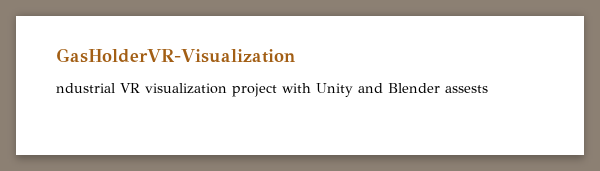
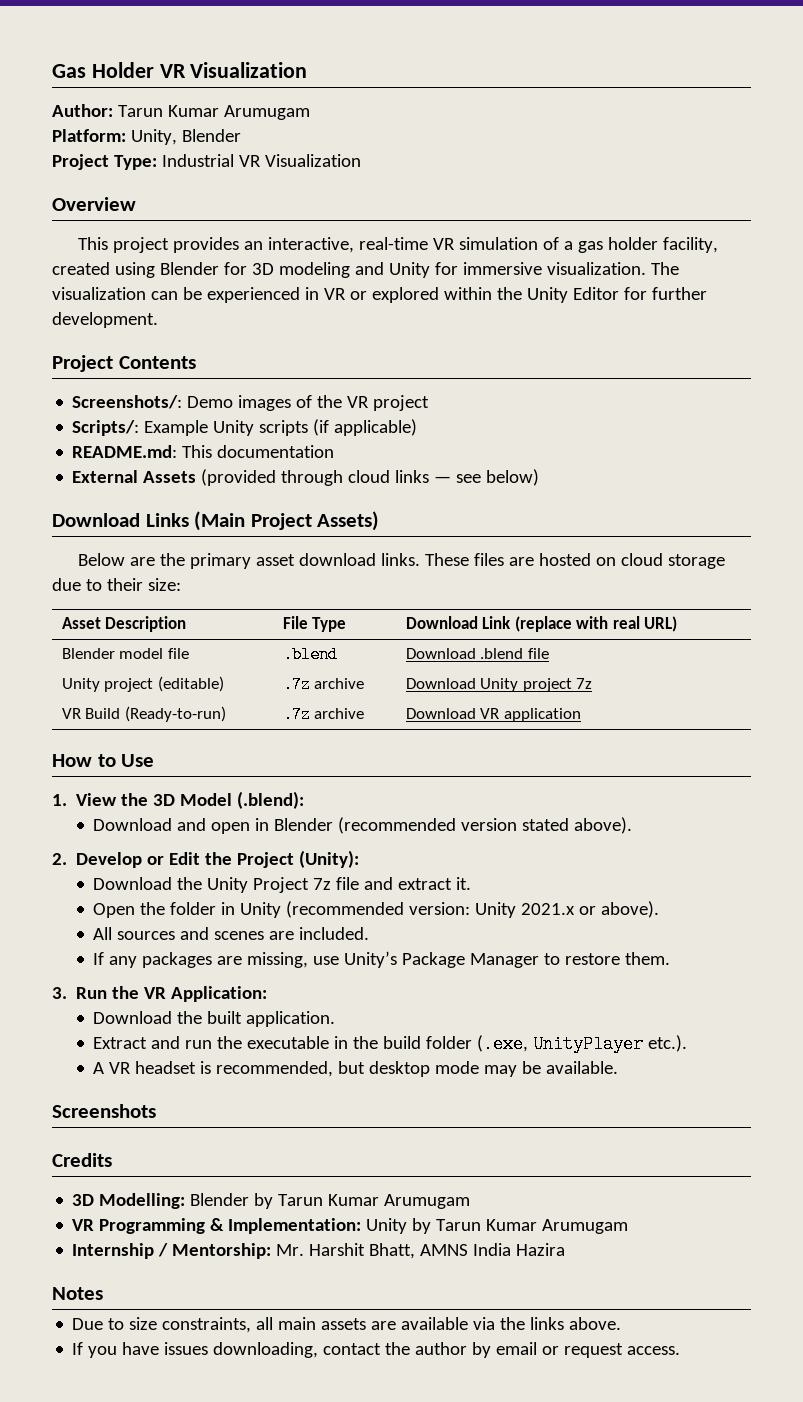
[56,48,295,63] [56,83,488,97] GasHolderVR-Visualization // ndustrial VR visualization project with Unity and Blender assests -> [52,62,308,78] [52,104,310,120] [52,129,241,145] [52,154,361,170] [52,197,136,211] [77,237,718,253] [52,262,679,278] [52,287,707,303] [52,312,158,328] [52,355,196,372] [72,395,430,411] [72,419,418,436] [72,445,335,458] [72,469,540,486] [52,511,380,531] [77,553,725,569] [52,578,181,591] [61,616,187,632] [282,616,347,632] [405,616,678,632] [61,648,189,659] [282,646,338,663] [405,648,549,659] [61,676,224,692] [282,676,365,693] [405,678,593,692] [61,706,226,722] [282,706,365,723] [405,708,581,722] [52,754,155,767] [52,791,305,809] [93,817,633,834] [52,850,360,868] [93,877,472,893] [93,901,660,918] [93,927,370,940] [93,951,671,968] [52,986,268,1002] [93,1011,336,1027] [93,1035,688,1053] [93,1061,619,1077] [52,1104,156,1118] [52,1153,112,1167] [72,1193,471,1209] [72,1218,629,1234] [72,1243,566,1259] [52,1287,103,1300] [72,1317,622,1333] [72,1342,681,1358] Gas Holder VR Visualization // Author: Tarun Kumar Arumugam // Platform: Unity, Blender // Project Type: Industrial VR Visualization // Overview // This project provides an interactive, real-time VR simulation of a gas holder facility, created using Blender for 3D modeling and Unity for immersive visualization. The visualization can be experienced in VR or explored within the Unity Editor for further development. // Project Contents // Screenshots/: Demo images of the VR project // Scripts/: Example Unity scripts (if applicable) // README.md: This documentation // External Assets (provided through cloud links — see below) // Download Links (Main Project Assets) // Below are the primary asset download links. These files are hosted on cloud storage due to their size: // Asset Description | File Type | Download Link (replace with real URL) // Blender model file | .blend | Download .blend file // Unity project (editable) | .7z archive | Download Unity project 7z // VR Build (Ready-to-run) | .7z archive | Download VR application // How to Use // 1. View the 3D Model (.blend): // Download and open in Blender (recommended version stated above). // 2. Develop or Edit the Project (Unity): // Download the Unity Project 7z file and extract it. // Open the folder in Unity (recommended version: Unity 2021.x or above). // All sources and scenes are included. // If any packages are missing, use Unity’s Package Manager to restore them. // 3. Run the VR Application: // Download the built application. // Extract and run the executable in the build folder (.exe, UnityPlayer etc.). // A VR headset is recommended, but desktop mode may be available. // Screenshots // Credits // 3D Modelling: Blender by Tarun Kumar Arumugam // VR Programming & Implementation: Unity by Tarun Kumar Arumugam // Internship / Mentorship: Mr. Harshit Bhatt, AMNS India Hazira // Notes // Due to size constraints, all main assets are available via the links above. // If you have issues downloading, contact the author by email or request access.

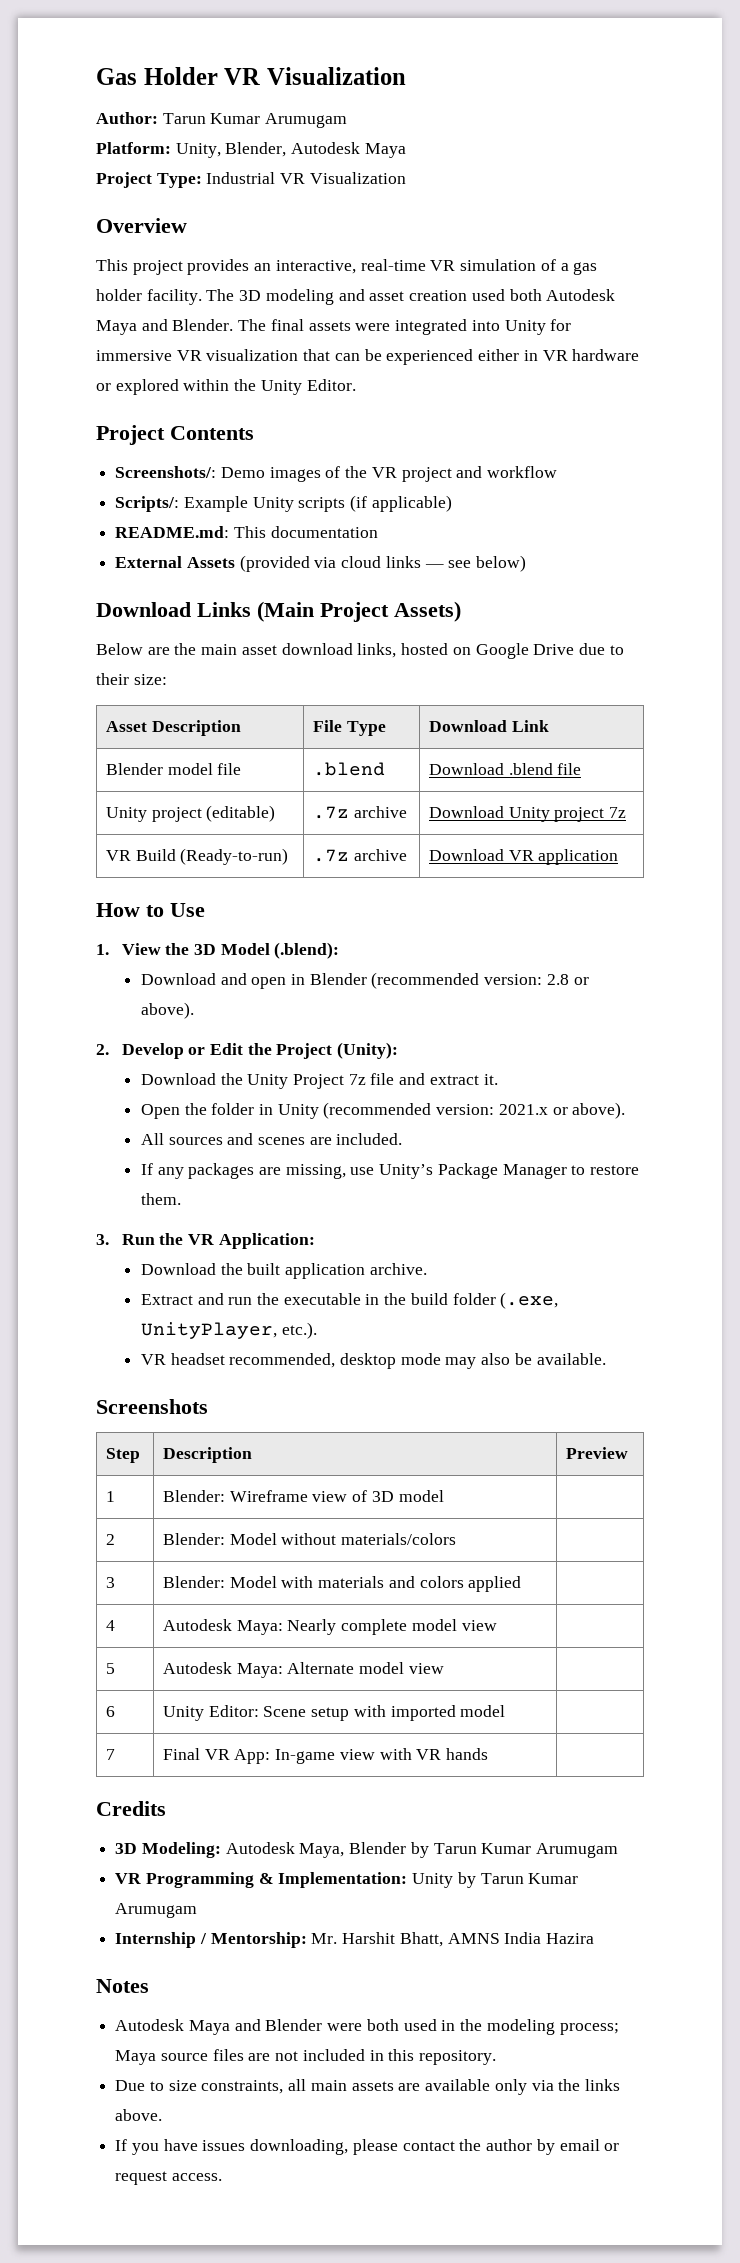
[181,129,241,142] Blender -> [225,142,406,158] Blender, Autodesk Maya
[662,237,718,253] [52,262,679,278] [52,287,146,300] facility, created using Blender for 3D modeling and Unity for immersive visualization. The visualization -> [146,289,616,305] [96,319,572,335] [96,349,331,361] facility. The 3D modeling and asset creation used both Autodesk Maya and Blender. The final assets were integrated into Unity for immersive VR visualization that
(300, 295) none -> [478,349,520,361] either
(346, 294) none -> [572,349,640,361] hardware
[572,287,707,300] [52,312,158,328] Editor for further development. -> [306,379,356,391] Editor.
(430, 403) none -> [456,466,558,478] and workflow
[281,470,344,486] through -> [314,557,337,568] via
[189,553,251,569] primary -> [201,644,238,655] main
[380,553,725,569] links. These files are hosted on cloud storage -> [357,643,575,659] links, hosted on Google Drive
[514,616,678,632] (replace with real URL) -> (549, 726) none
[461,818,570,831] version stated -> [484,974,589,985] version: 2.8 or
[475,902,517,918] Unity -> (495, 1109) none
[246,1011,336,1027] application. -> [284,1263,427,1279] application archive.
[533,1035,644,1053] UnityPlayer -> [140,1322,277,1339] UnityPlayer,
[93,1062,105,1074] A -> (317, 1330) none
[200,1061,366,1077] is recommended, but -> [229,1353,336,1368] recommended,
(518, 1071) none -> [481,1353,511,1365] also
(156, 1111) none -> [106,1448,141,1463] [163,1447,253,1463] [566,1447,629,1459] [106,1491,116,1502] [163,1490,444,1502] [106,1534,116,1545] [163,1533,457,1545] [106,1577,116,1588] [163,1576,522,1592] [106,1620,116,1631] [163,1619,497,1635] [106,1663,116,1674] [163,1662,444,1678] [106,1706,116,1717] [163,1705,506,1721] [106,1749,116,1760] [163,1748,489,1764] // Step | Description | Preview // 1 | Blender: Wireframe view of 3D model | // 2 | Blender: Model without materials/colors | // 3 | Blender: Model with materials and colors applied | // 4 | Autodesk Maya: Nearly complete model view | // 5 | Autodesk Maya: Alternate model view | // 6 | Unity Editor: Scene setup with imported model | // 7 | Final VR App: In-game view with VR hands |
[99,1193,186,1209] Modelling: -> [141,1842,345,1858] Modeling: Autodesk Maya,
(103, 1293) none -> [115,2019,619,2035] [115,2049,497,2065] // Autodesk Maya and Blender were both used in the modeling process; Maya source files are not included in this repository.
(469, 1323) none -> [494,2079,527,2095] only
(319, 1350) none -> [352,2139,398,2155] please

